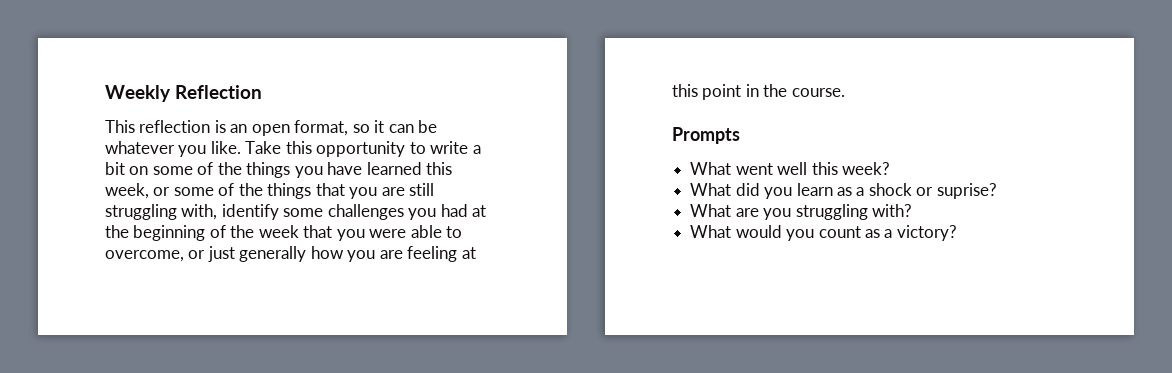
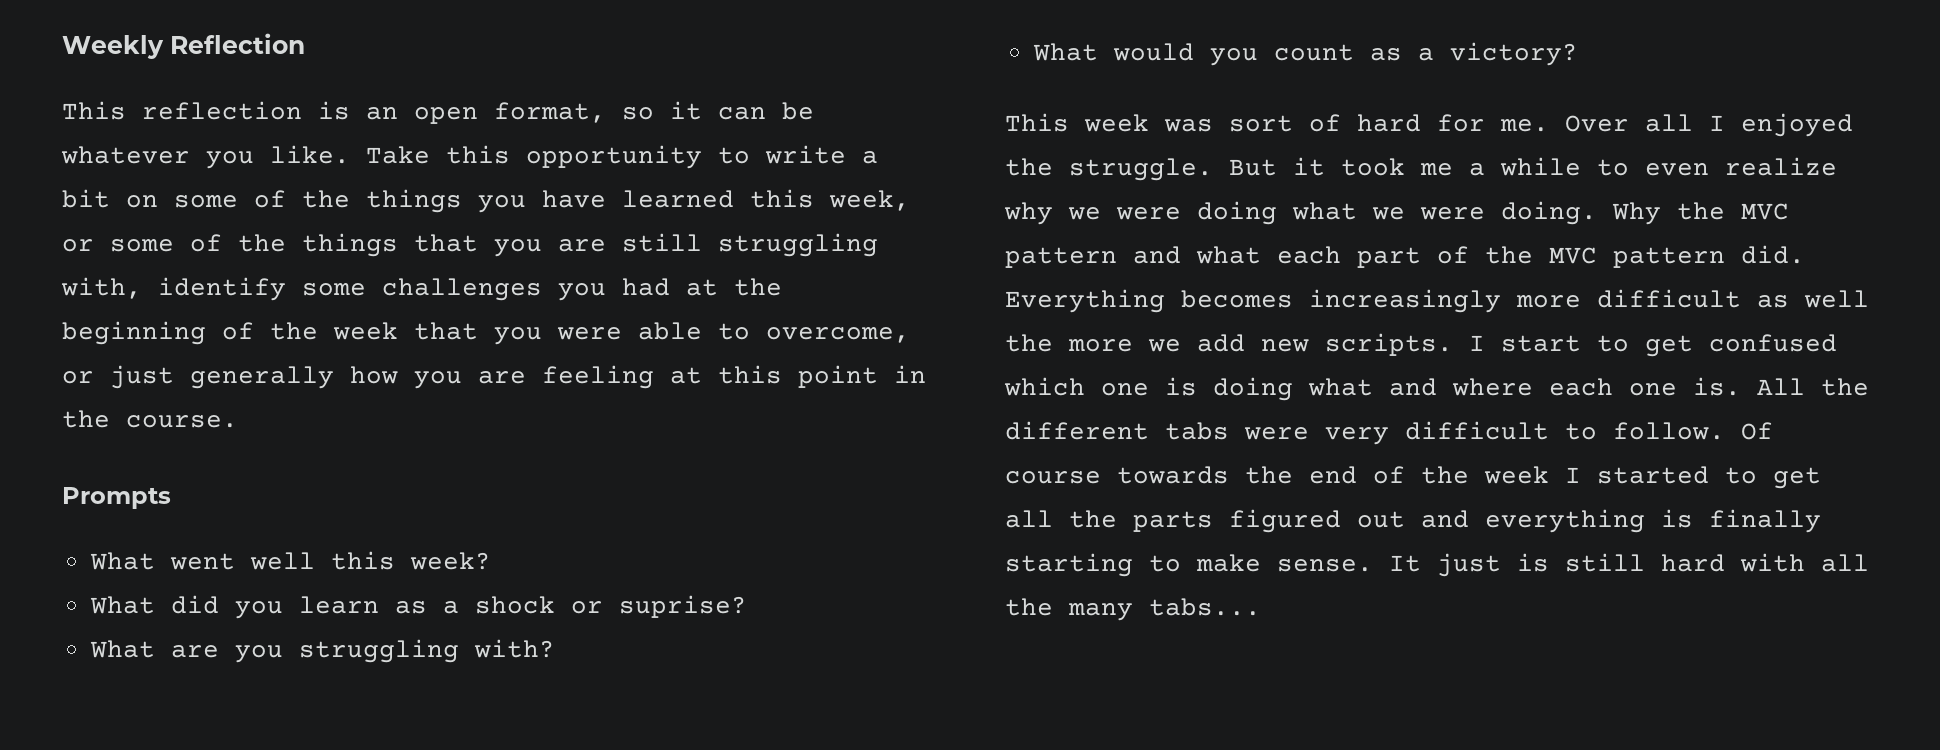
(957, 233) none -> [1005,113,1853,137] [1005,157,1837,181] [1004,201,1789,225] [1005,245,1805,268] [1005,289,1869,313] [1005,333,1837,357] [1004,377,1869,401] [1005,421,1773,445] [1005,466,1821,489] [1005,509,1821,533] [1005,553,1869,577] [1005,598,1261,621] // This week was sort of hard for me. Over all I enjoyed the struggle. But it took me a while to even realize why we were doing what we were doing. Why the MVC pattern and what each part of the MVC pattern did. Everything becomes increasingly more difficult as well the more we add new scripts. I start to get confused which one is doing what and where each one is. All the different tabs were very difficult to follow. Of course towards the end of the week I started to get all the parts figured out and everything is finally starting to make sense. It just is still hard with all the many tabs...

